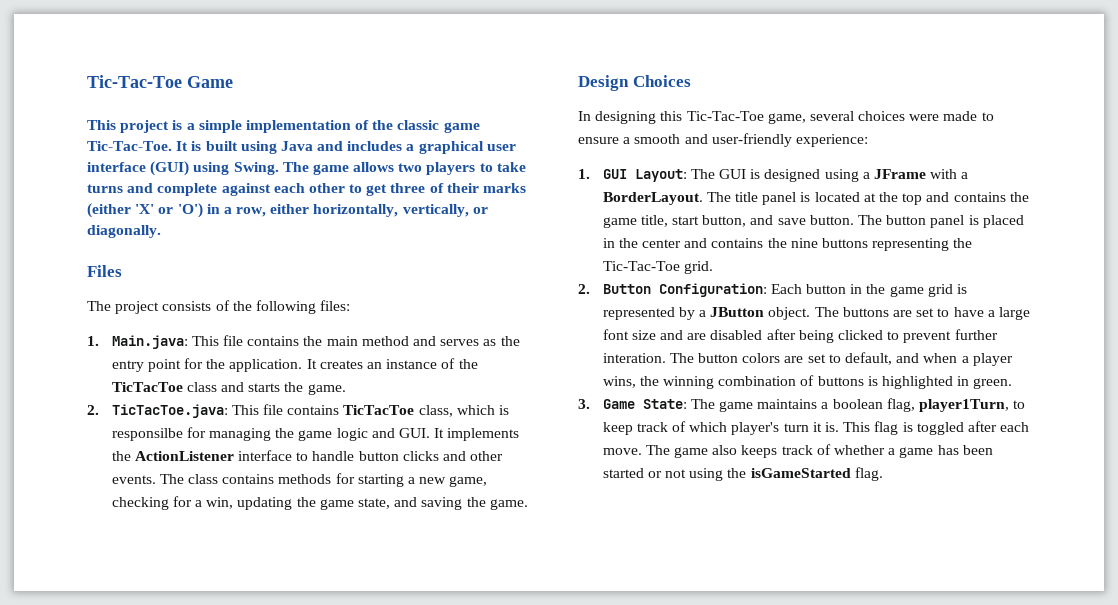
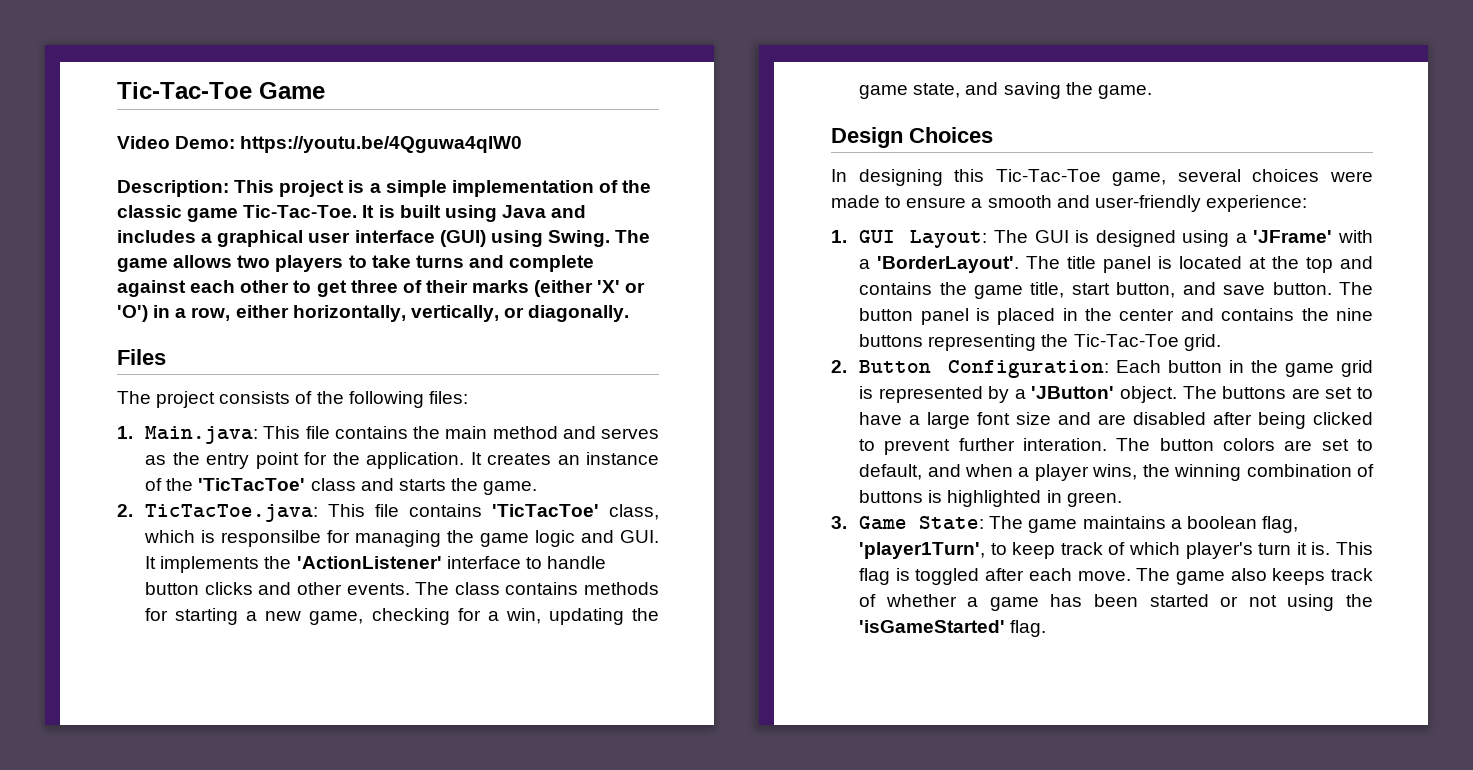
(233, 82) none -> [117,136,523,153] [117,180,229,197] Video Demo: https://youtu.be/4Qguwa4qIW0 // Description:
[111,382,183,392] TicTacToe -> [198,478,306,491] 'TicTacToe'
[343,405,415,415] TicTacToe -> [492,504,600,517] 'TicTacToe'
[134,451,234,461] ActionListener -> [296,556,442,569] 'ActionListener'
[873,169,926,179] JFrame -> [1253,230,1333,243] 'JFrame'
[602,192,703,205] BorderLayout. -> [877,256,1020,273] 'BorderLayout'.
[710,307,765,317] JButton -> [1031,386,1115,399] 'JButton'
[918,399,1009,412] player1Turn, -> [859,542,986,559] 'player1Turn',
[750,468,851,478] isGameStarted -> [859,620,1006,633] 'isGameStarted'

